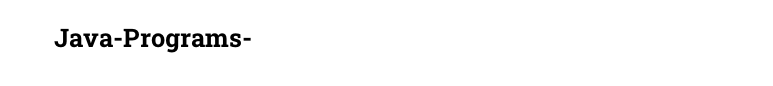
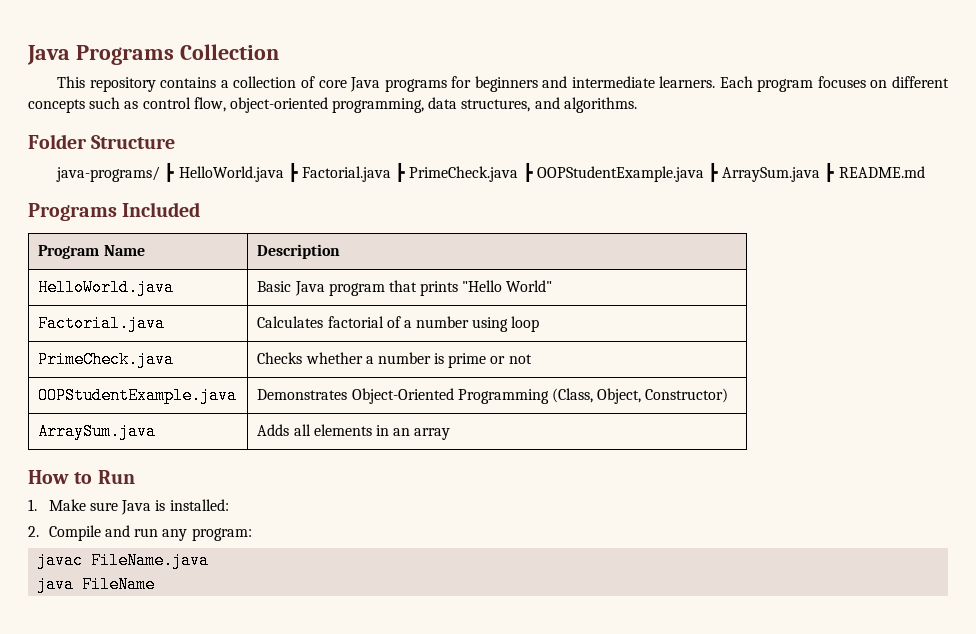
[54,28,252,53] Java-Programs- -> [27,44,279,65] [57,76,949,92] [28,97,637,113] [28,134,176,149] [56,162,925,182] [28,202,201,221] [38,245,145,259] [257,244,341,259] [38,279,175,296] [257,280,553,296] [38,315,166,332] [257,316,540,332] [38,351,175,368] [257,352,532,368] [38,387,238,404] [257,388,729,404] [38,423,157,440] [257,424,451,440] [28,470,135,484] [28,499,229,515] [28,525,252,541] [37,552,210,569] [37,576,156,593] Java Programs Collection // This repository contains a collection of core Java programs for beginners and intermediate learners. Each program focuses on different concepts such as control flow, object-oriented programming, data structures, and algorithms. // Folder Structure // java-programs/ ┣ HelloWorld.java ┣ Factorial.java ┣ PrimeCheck.java ┣ OOPStudentExample.java ┣ ArraySum.java ┣ README.md // Programs Included // Program Name | Description // HelloWorld.java | Basic Java program that prints "Hello World" // Factorial.java | Calculates factorial of a number using loop // PrimeCheck.java | Checks whether a number is prime or not // OOPStudentExample.java | Demonstrates Object-Oriented Programming (Class, Object, Constructor) // ArraySum.java | Adds all elements in an array // How to Run // 1. Make sure Java is installed: // 2. Compile and run any program: // javac FileName.java // java FileName

